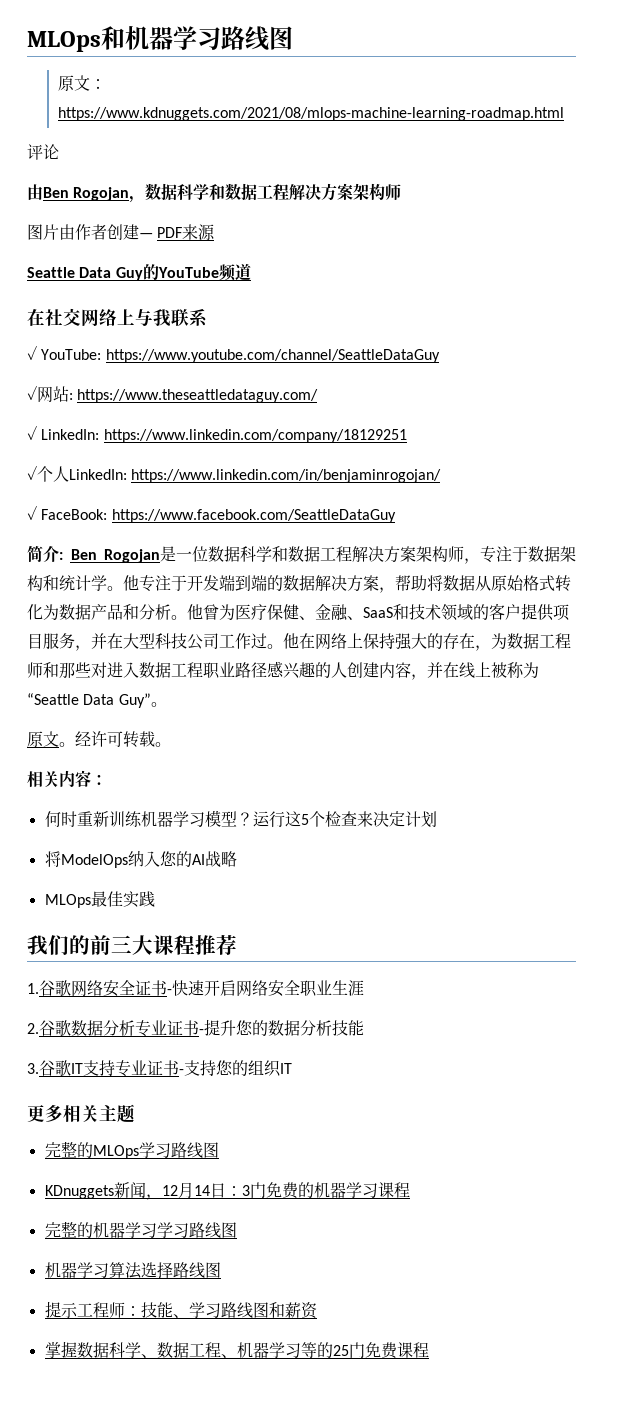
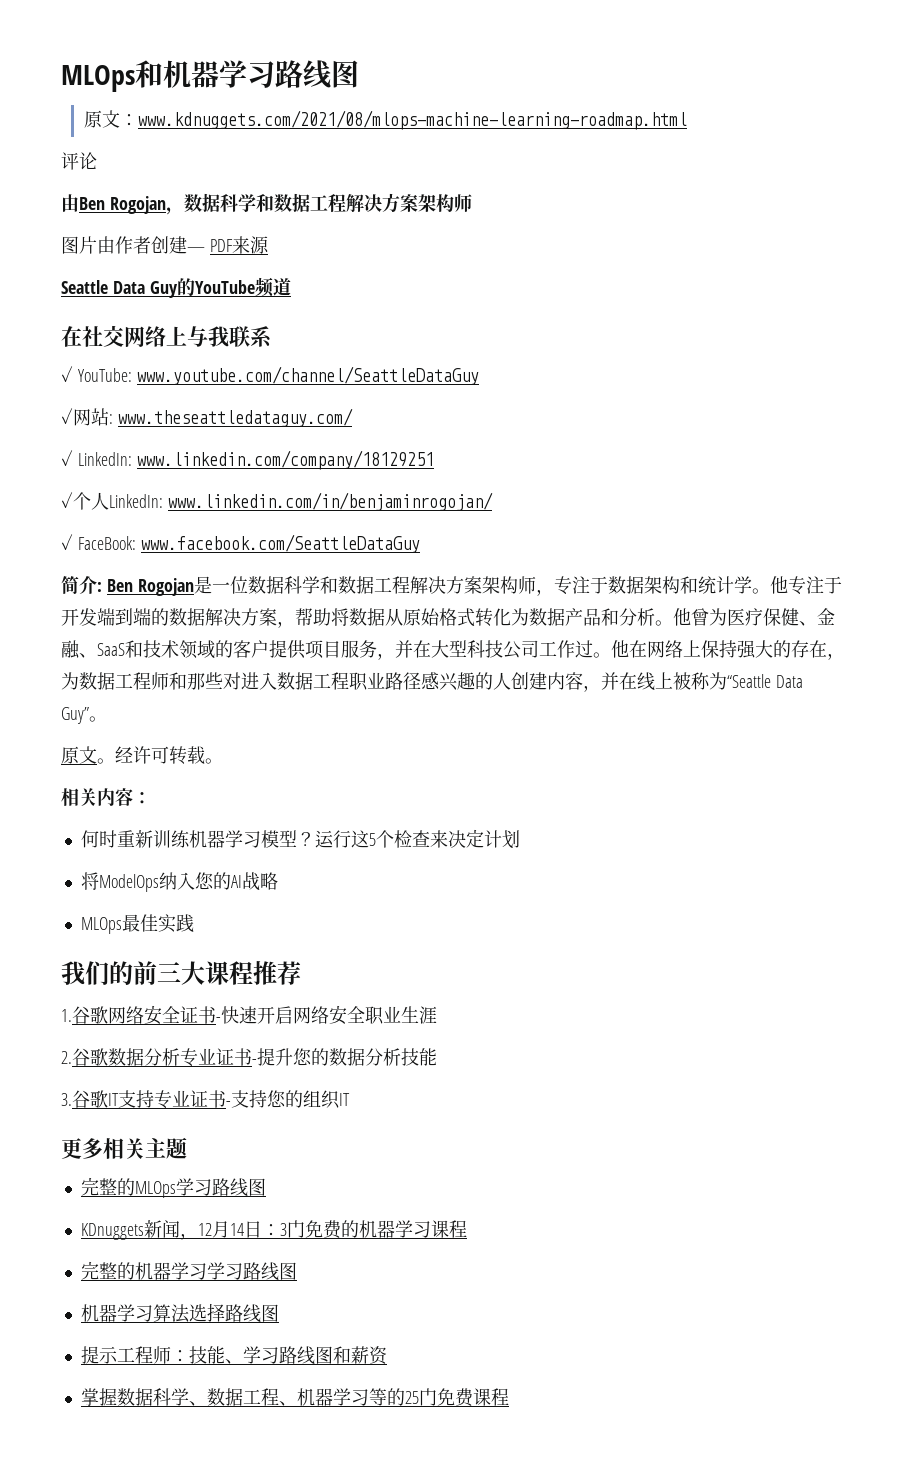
[57,107,564,121] https://www.kdnuggets.com/2021/08/mlops-machine-learning-roadmap.html -> [137,110,687,130] www.kdnuggets.com/2021/08/mlops-machine-learning-roadmap.html
[105,349,440,363] https://www.youtube.com/channel/SeattleDataGuy -> [136,366,479,385] www.youtube.com/channel/SeattleDataGuy
[77,389,319,403] https://www.theseattledataguy.com/ -> [117,408,353,427] www.theseattledataguy.com/
[103,429,407,443] https://www.linkedin.com/company/18129251 -> [136,450,434,470] www.linkedin.com/company/18129251
[131,469,442,483] https://www.linkedin.com/in/benjaminrogojan/ -> [167,492,493,511] www.linkedin.com/in/benjaminrogojan/
[111,509,396,523] https://www.facebook.com/SeattleDataGuy -> [140,534,420,553] www.facebook.com/SeattleDataGuy

